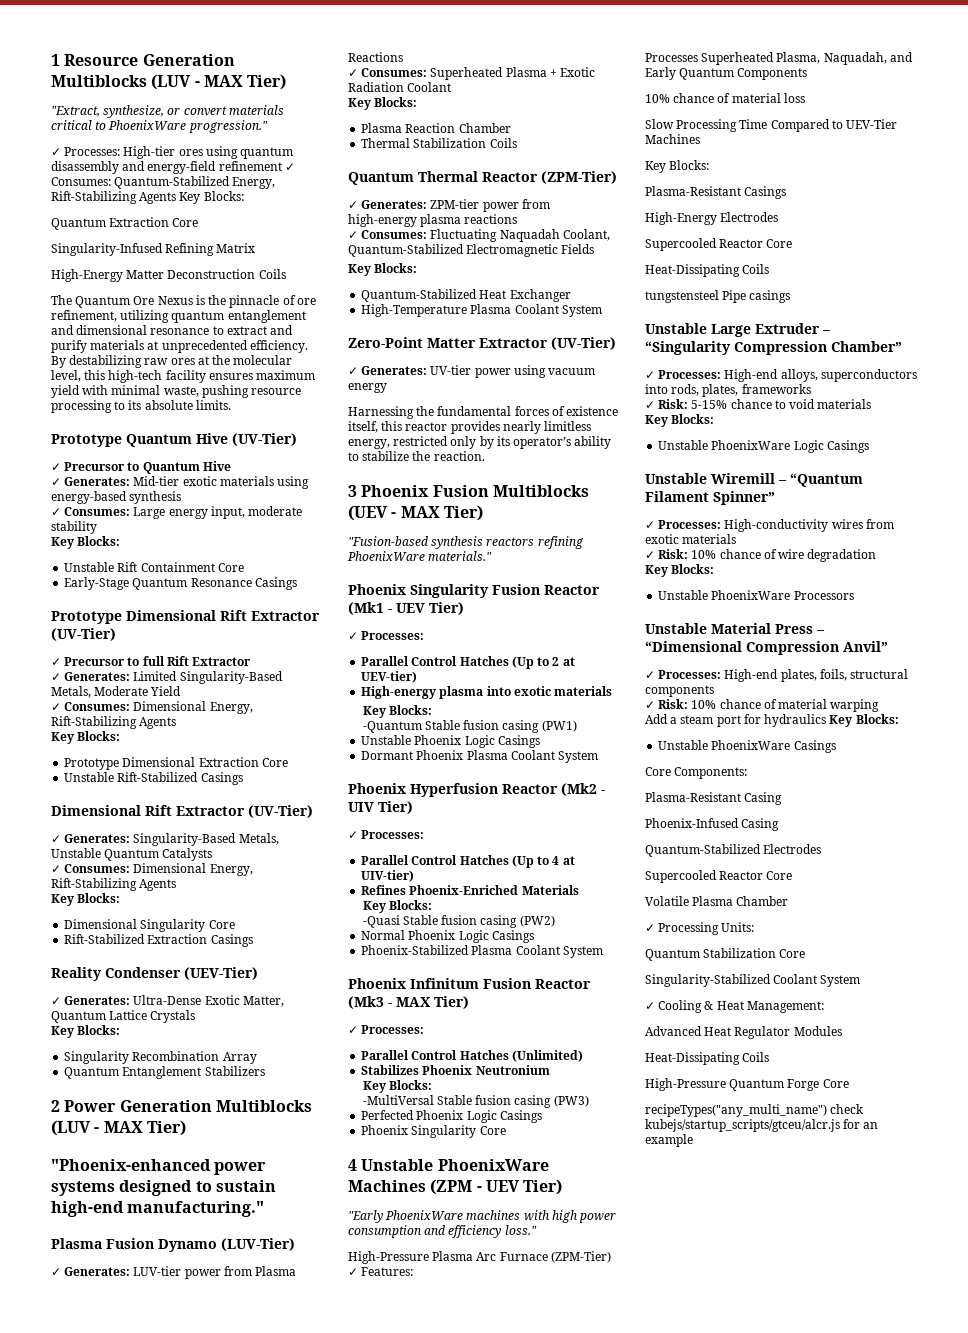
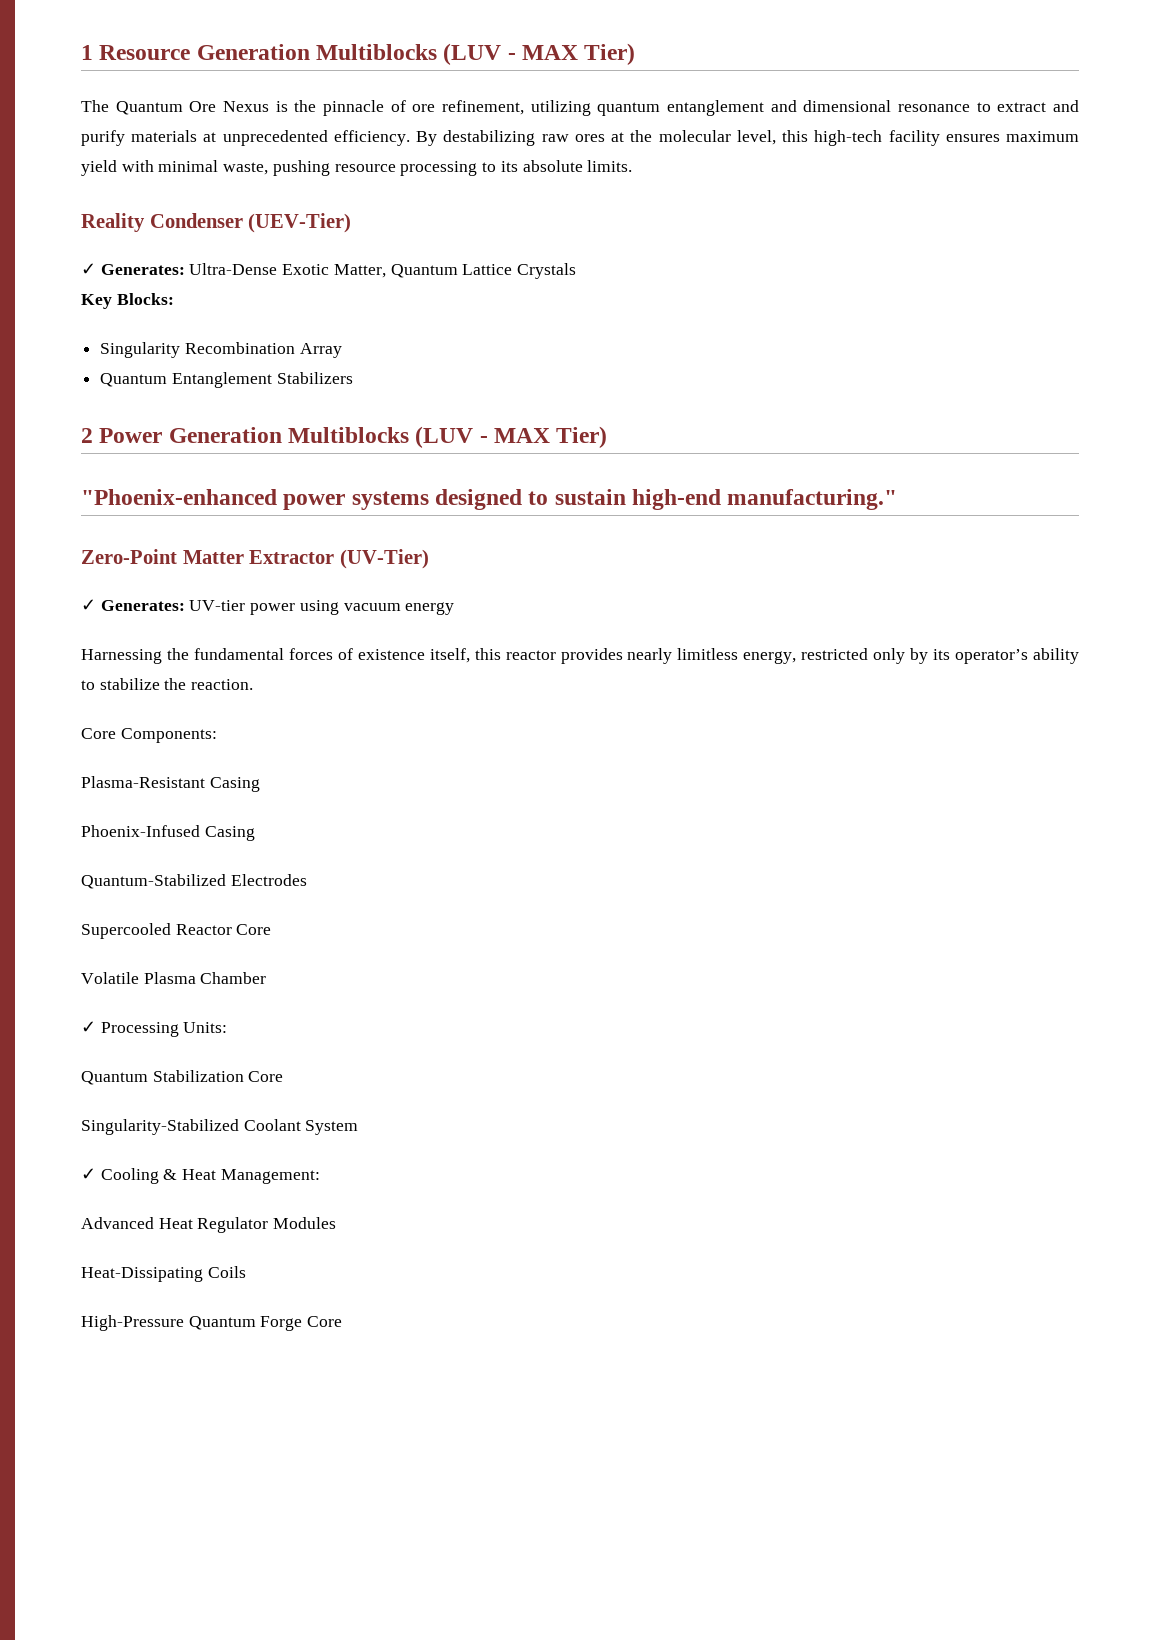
[51,105,284,118] [51,120,268,133] [51,146,294,159] [51,161,295,174] [51,176,276,189] [51,191,244,204] [51,217,199,230] [51,243,256,256] [51,269,286,282] // "Extract, synthesize, or convert materials critical to PhoenixWare progression." // ✓ Processes: High-tier ores using quantum disassembly and energy-field refinement ✓ Consumes: Quantum-Stabilized Energy, Rift-Stabilizing Agents Key Blocks: // Quantum Extraction Core // Singularity-Infused Refining Matrix // High-Energy Matter Deconstruction Coils -> (636, 54) none
[51,433,297,447] [51,461,231,474] [51,476,310,489] [51,491,182,504] [51,506,303,519] [51,521,97,534] [51,536,121,549] [64,562,244,572] [64,577,297,590] [51,610,320,624] [51,628,116,641] [51,656,252,666] [51,671,283,684] [51,686,182,698] [51,701,253,714] [51,716,177,729] [51,731,121,744] [64,757,288,770] [64,772,243,785] [51,805,313,818] [51,833,279,846] [51,848,213,861] [51,863,253,876] [51,878,177,891] [51,893,121,906] [64,919,235,932] [64,934,253,947] // Prototype Quantum Hive (UV-Tier) // ✓ Precursor to Quantum Hive // ✓ Generates: Mid-tier exotic materials using energy-based synthesis // ✓ Consumes: Large energy input, moderate stability // Key Blocks: // Unstable Rift Containment Core // Early-Stage Quantum Resonance Casings // Prototype Dimensional Rift Extractor (UV-Tier) // ✓ Precursor to full Rift Extractor // ✓ Generates: Limited Singularity-Based Metals, Moderate Yield // ✓ Consumes: Dimensional Energy, Rift-Stabilizing Agents // Key Blocks: // Prototype Dimensional Extraction Core // Unstable Rift-Stabilized Casings // Dimensional Rift Extractor (UV-Tier) // ✓ Generates: Singularity-Based Metals, Unstable Quantum Catalysts // ✓ Consumes: Dimensional Energy, Rift-Stabilizing Agents // Key Blocks: // Dimensional Singularity Core // Rift-Stabilized Extraction Casings -> (633, 166) none
[51,1238,295,1252] [51,1266,297,1279] [348,52,403,62] [348,67,596,80] [348,82,452,92] [348,97,418,110] [361,123,511,133] [361,138,517,148] [348,171,617,185] [348,199,550,212] [348,214,518,227] [348,229,610,242] [348,244,595,257] [348,263,418,276] [361,289,571,302] [361,304,602,317] // Plasma Fusion Dynamo (LUV-Tier) // ✓ Generates: LUV-tier power from Plasma Reactions // ✓ Consumes: Superheated Plasma + Exotic Radiation Coolant // Key Blocks: // Plasma Reaction Chamber // Thermal Stabilization Coils // Quantum Thermal Reactor (ZPM-Tier) // ✓ Generates: ZPM-tier power from high-energy plasma reactions // ✓ Consumes: Fluctuating Naquadah Coolant, Quantum-Stabilized Electromagnetic Fields // Key Blocks: // Quantum-Stabilized Heat Exchanger // High-Temperature Plasma Coolant System -> (898, 499) none
[348,485,589,497] [348,505,483,521] [348,536,584,549] [347,551,493,561] [348,584,600,598] [348,602,464,615] [348,631,425,640] [361,656,575,669] [361,671,418,683] [361,686,613,699] [362,705,432,718] [362,720,577,733] [361,735,540,748] [361,750,599,763] [348,783,605,797] [348,801,413,814] [348,830,425,839] [361,855,575,868] [361,870,415,882] [361,885,579,895] [362,900,432,913] [362,915,555,928] [361,930,534,943] [361,945,603,958] [348,978,591,989] [348,996,469,1009] [348,1025,425,1034] [361,1050,583,1062] [361,1065,550,1075] [362,1080,432,1093] [362,1095,589,1108] [361,1110,542,1123] [361,1125,506,1138] [348,1159,549,1171] [348,1179,563,1195] [348,1210,617,1223] [348,1225,537,1238] [348,1251,611,1264] [348,1267,414,1276] [645,52,913,65] [645,67,808,80] [645,93,805,103] [645,119,898,132] [645,134,700,144] [645,160,710,173] [645,186,787,199] [645,212,779,225] [645,238,793,251] [645,264,770,277] [645,290,791,303] [645,323,831,337] [645,341,902,355] [645,369,917,382] [645,384,811,397] [645,399,872,409] [645,414,715,427] [658,440,869,453] [645,473,863,487] [645,491,775,505] [645,519,894,532] [645,534,737,544] [645,549,877,562] [645,564,715,577] [658,590,854,600] [645,623,825,634] [645,641,888,655] [645,669,909,682] [645,685,714,697] [645,699,880,712] [645,714,899,727] [658,740,836,753] // 3 Phoenix Fusion Multiblocks (UEV - MAX Tier) // "Fusion-based synthesis reactors refining PhoenixWare materials." // Phoenix Singularity Fusion Reactor (Mk1 - UEV Tier) // ✓ Processes: // Parallel Control Hatches (Up to 2 at UEV-tier) // High-energy plasma into exotic materials // Key Blocks: // -Quantum Stable fusion casing (PW1) // Unstable Phoenix Logic Casings // Dormant Phoenix Plasma Coolant System // Phoenix Hyperfusion Reactor (Mk2 - UIV Tier) // ✓ Processes: // Parallel Control Hatches (Up to 4 at UIV-tier) // Refines Phoenix-Enriched Materials // Key Blocks: // -Quasi Stable fusion casing (PW2) // Normal Phoenix Logic Casings // Phoenix-Stabilized Plasma Coolant System // Phoenix Infinitum Fusion Reactor (Mk3 - MAX Tier) // ✓ Processes: // Parallel Control Hatches (Unlimited) // Stabilizes Phoenix Neutronium // Key Blocks: // -MultiVersal Stable fusion casing (PW3) // Perfected Phoenix Logic Casings // Phoenix Singularity Core // 4 Unstable PhoenixWare Machines (ZPM - UEV Tier) // "Early PhoenixWare machines with high power consumption and efficiency loss." // High-Pressure Plasma Arc Furnace (ZPM-Tier) ✓ Features: // Processes Superheated Plasma, Naquadah, and Early Quantum Components // 10% chance of material loss // Slow Processing Time Compared to UEV-Tier Machines // Key Blocks: // Plasma-Resistant Casings // High-Energy Electrodes // Supercooled Reactor Core // Heat-Dissipating Coils // tungstensteel Pipe casings // Unstable Large Extruder – “Singularity Compression Chamber” // ✓ Processes: High-end alloys, superconductors into rods, plates, frameworks // ✓ Risk: 5-15% chance to void materials // Key Blocks: // Unstable PhoenixWare Logic Casings // Unstable Wiremill – “Quantum Filament Spinner” // ✓ Processes: High-conductivity wires from exotic materials // ✓ Risk: 10% chance of wire degradation // Key Blocks: // Unstable PhoenixWare Processors // Unstable Material Press – “Dimensional Compression Anvil” // ✓ Processes: High-end plates, foils, structural components // ✓ Risk: 10% chance of material warping // Add a steam port for hydraulics Key Blocks: // Unstable PhoenixWare Casings -> (254, 684) none
[645,1104,865,1117] [645,1119,879,1132] [645,1134,693,1147] // recipeTypes("any_multi_name") check kubejs/startup_scripts/gtceu/alcr.js for an example -> (343, 1321) none

